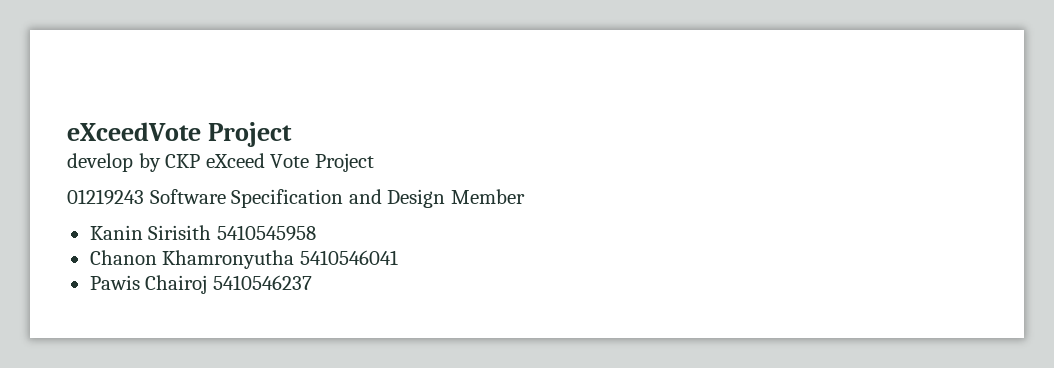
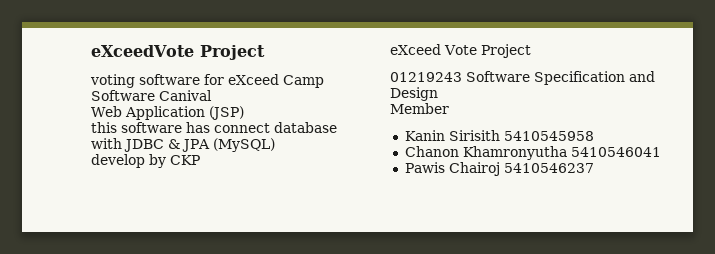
(293, 134) none -> [90,74,324,88] [91,90,212,101] [91,106,244,120] [91,122,337,133] [91,138,275,152] // voting software for eXceed Camp Software Canival // Web Application (JSP) // this software has connect database with JDBC & JPA (MySQL)
(201, 161) none -> (200, 160) //
(446, 198) none -> (438, 94) //

